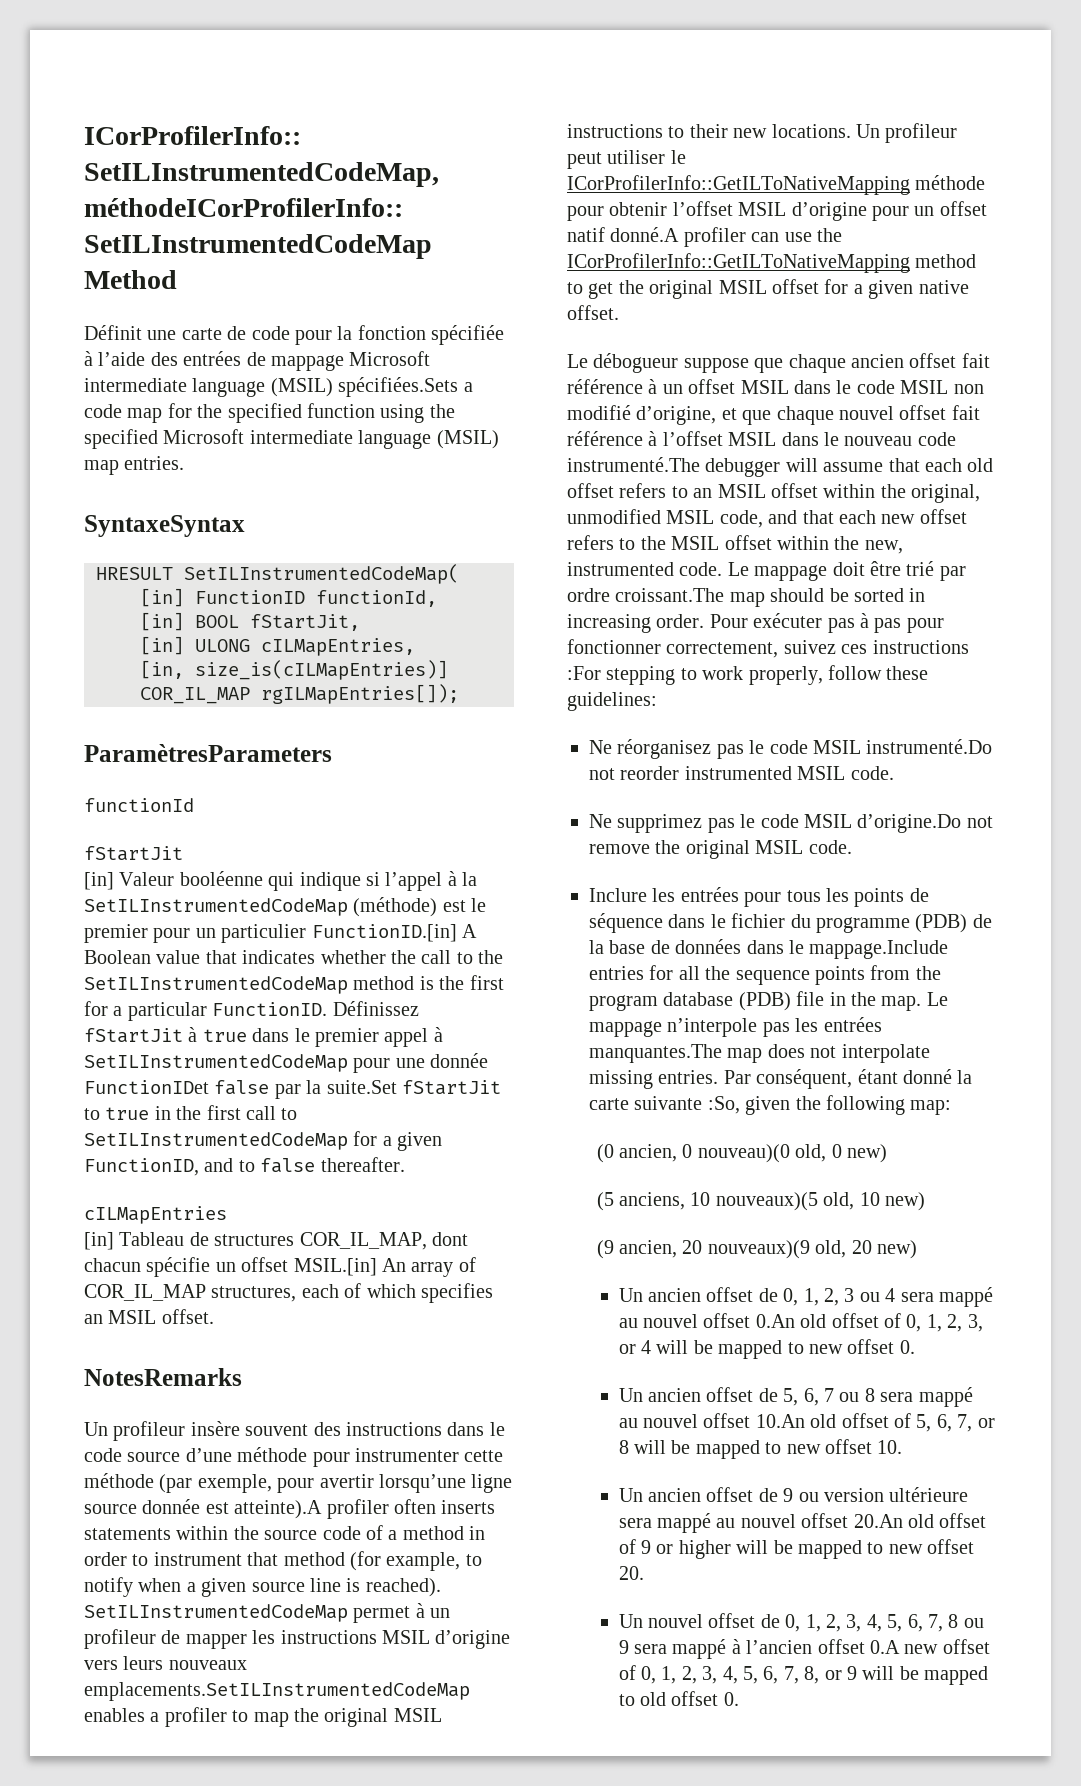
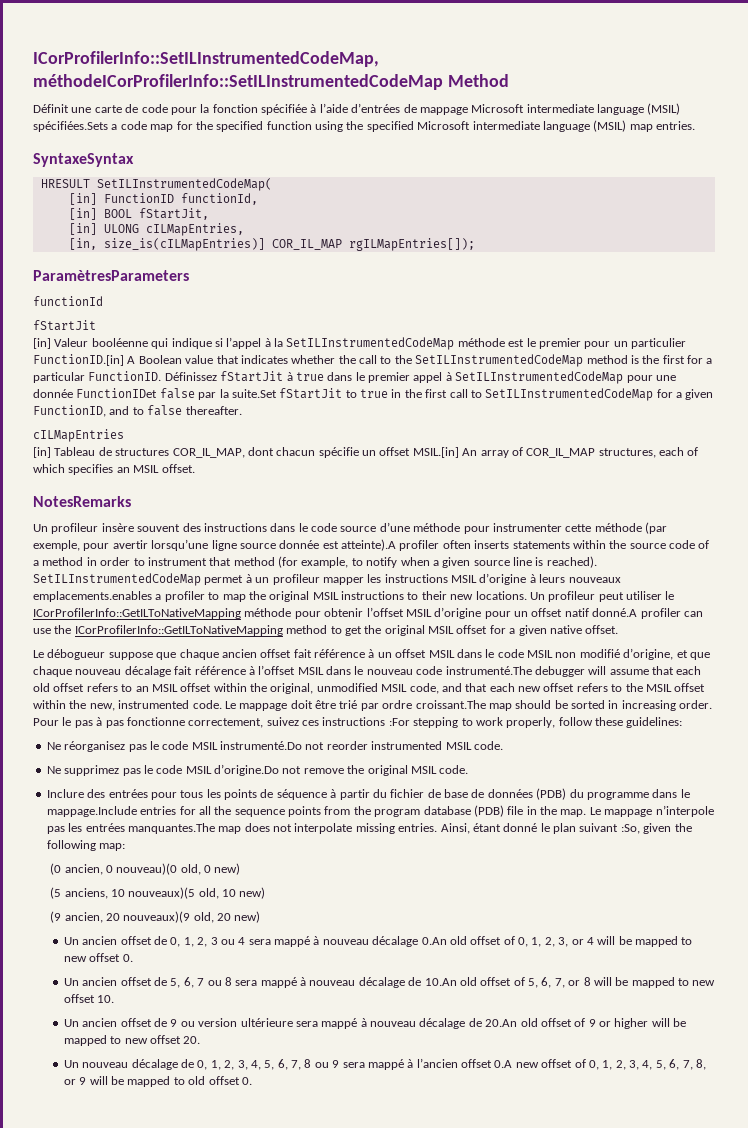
[150,351,242,366] des entrées -> [351,103,401,113] d’entrées
[353,897,438,917] (méthode) -> [457,338,505,347] méthode
[161,1630,181,1644] de -> (320, 579) none
[84,1660,118,1670] vers -> [529,574,536,583] à
[84,1682,470,1701] [84,1708,145,1722] emplacements.SetILInstrumentedCodeMap enables -> [33,591,152,602] emplacements.enables
[839,405,947,420] nouvel offset -> [75,666,171,677] nouveau décalage
[753,613,823,628] exécuter -> [62,717,72,726] le
[906,618,944,633] [567,639,661,654] pour fonctionner -> [126,717,185,726] fonctionne
[652,888,676,902] les -> [87,789,106,798] des
[668,913,992,933] [589,939,742,954] dans le fichier du programme (PDB) de la base de données -> [330,788,649,800] à partir du fichier de base de données (PDB) du programme
[723,1069,973,1089] [589,1096,703,1110] Par conséquent, étant donné la carte suivante -> [440,823,619,834] Ainsi, étant donné le plan suivant
[618,1313,751,1328] au nouvel offset -> [313,936,419,947] à nouveau décalage
[618,1413,751,1428] au nouvel offset -> [300,977,422,988] à nouveau décalage de
[716,1513,849,1528] au nouvel offset -> [360,1018,482,1029] à nouveau décalage de
[648,1613,756,1628] nouvel offset -> [82,1059,178,1070] nouveau décalage

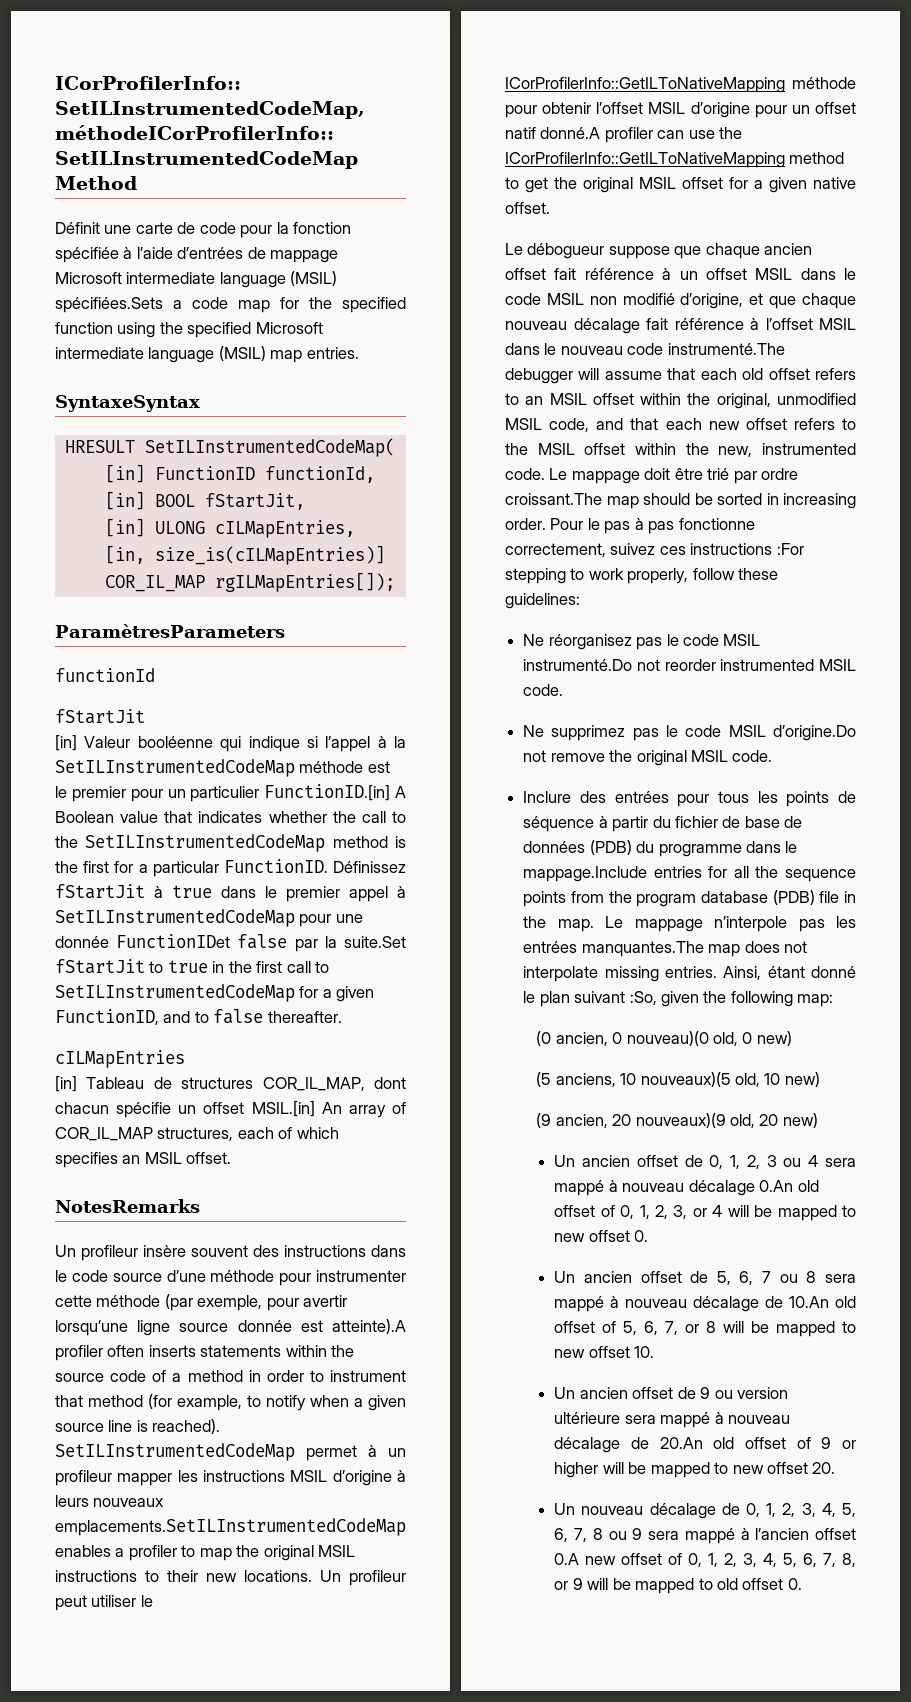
[33,591,152,602] emplacements.enables -> [55,1518,406,1536] [55,1545,111,1557] emplacements.SetILInstrumentedCodeMap enables

